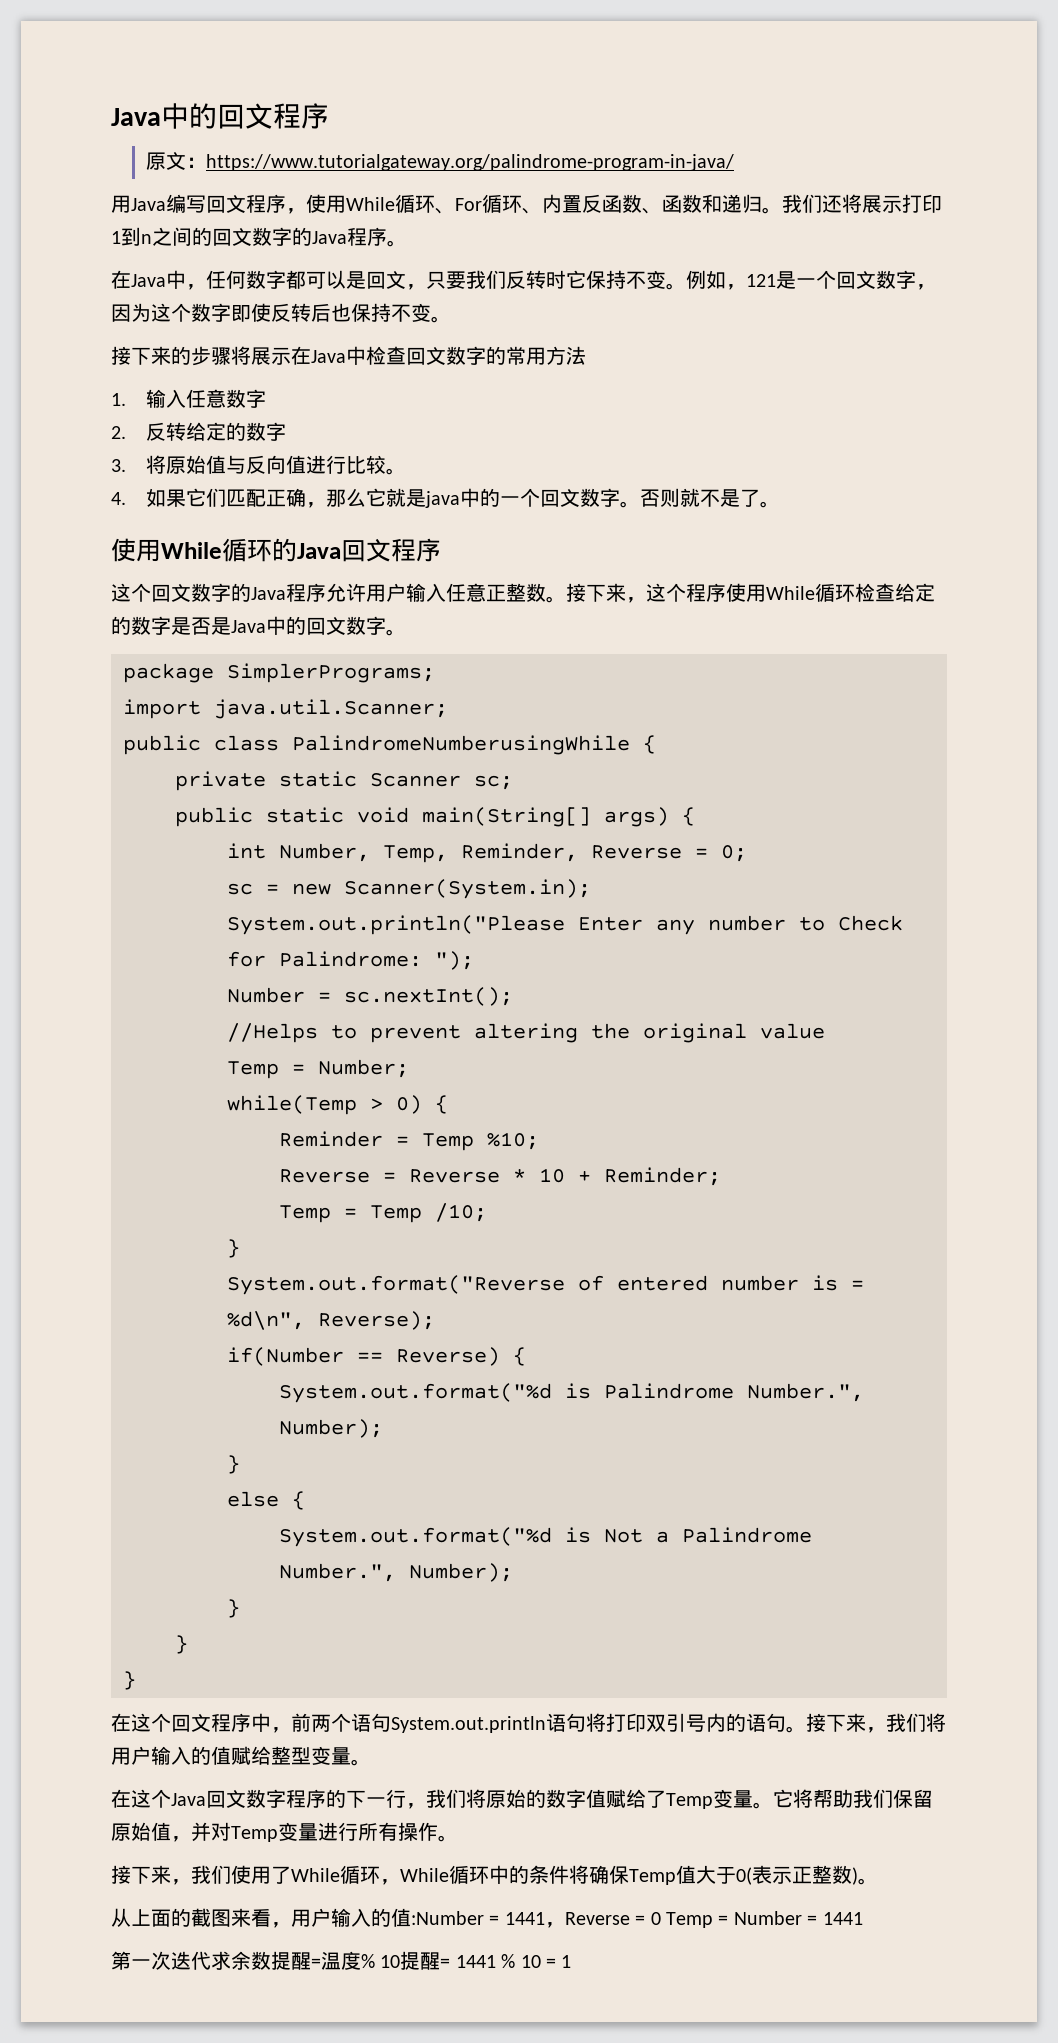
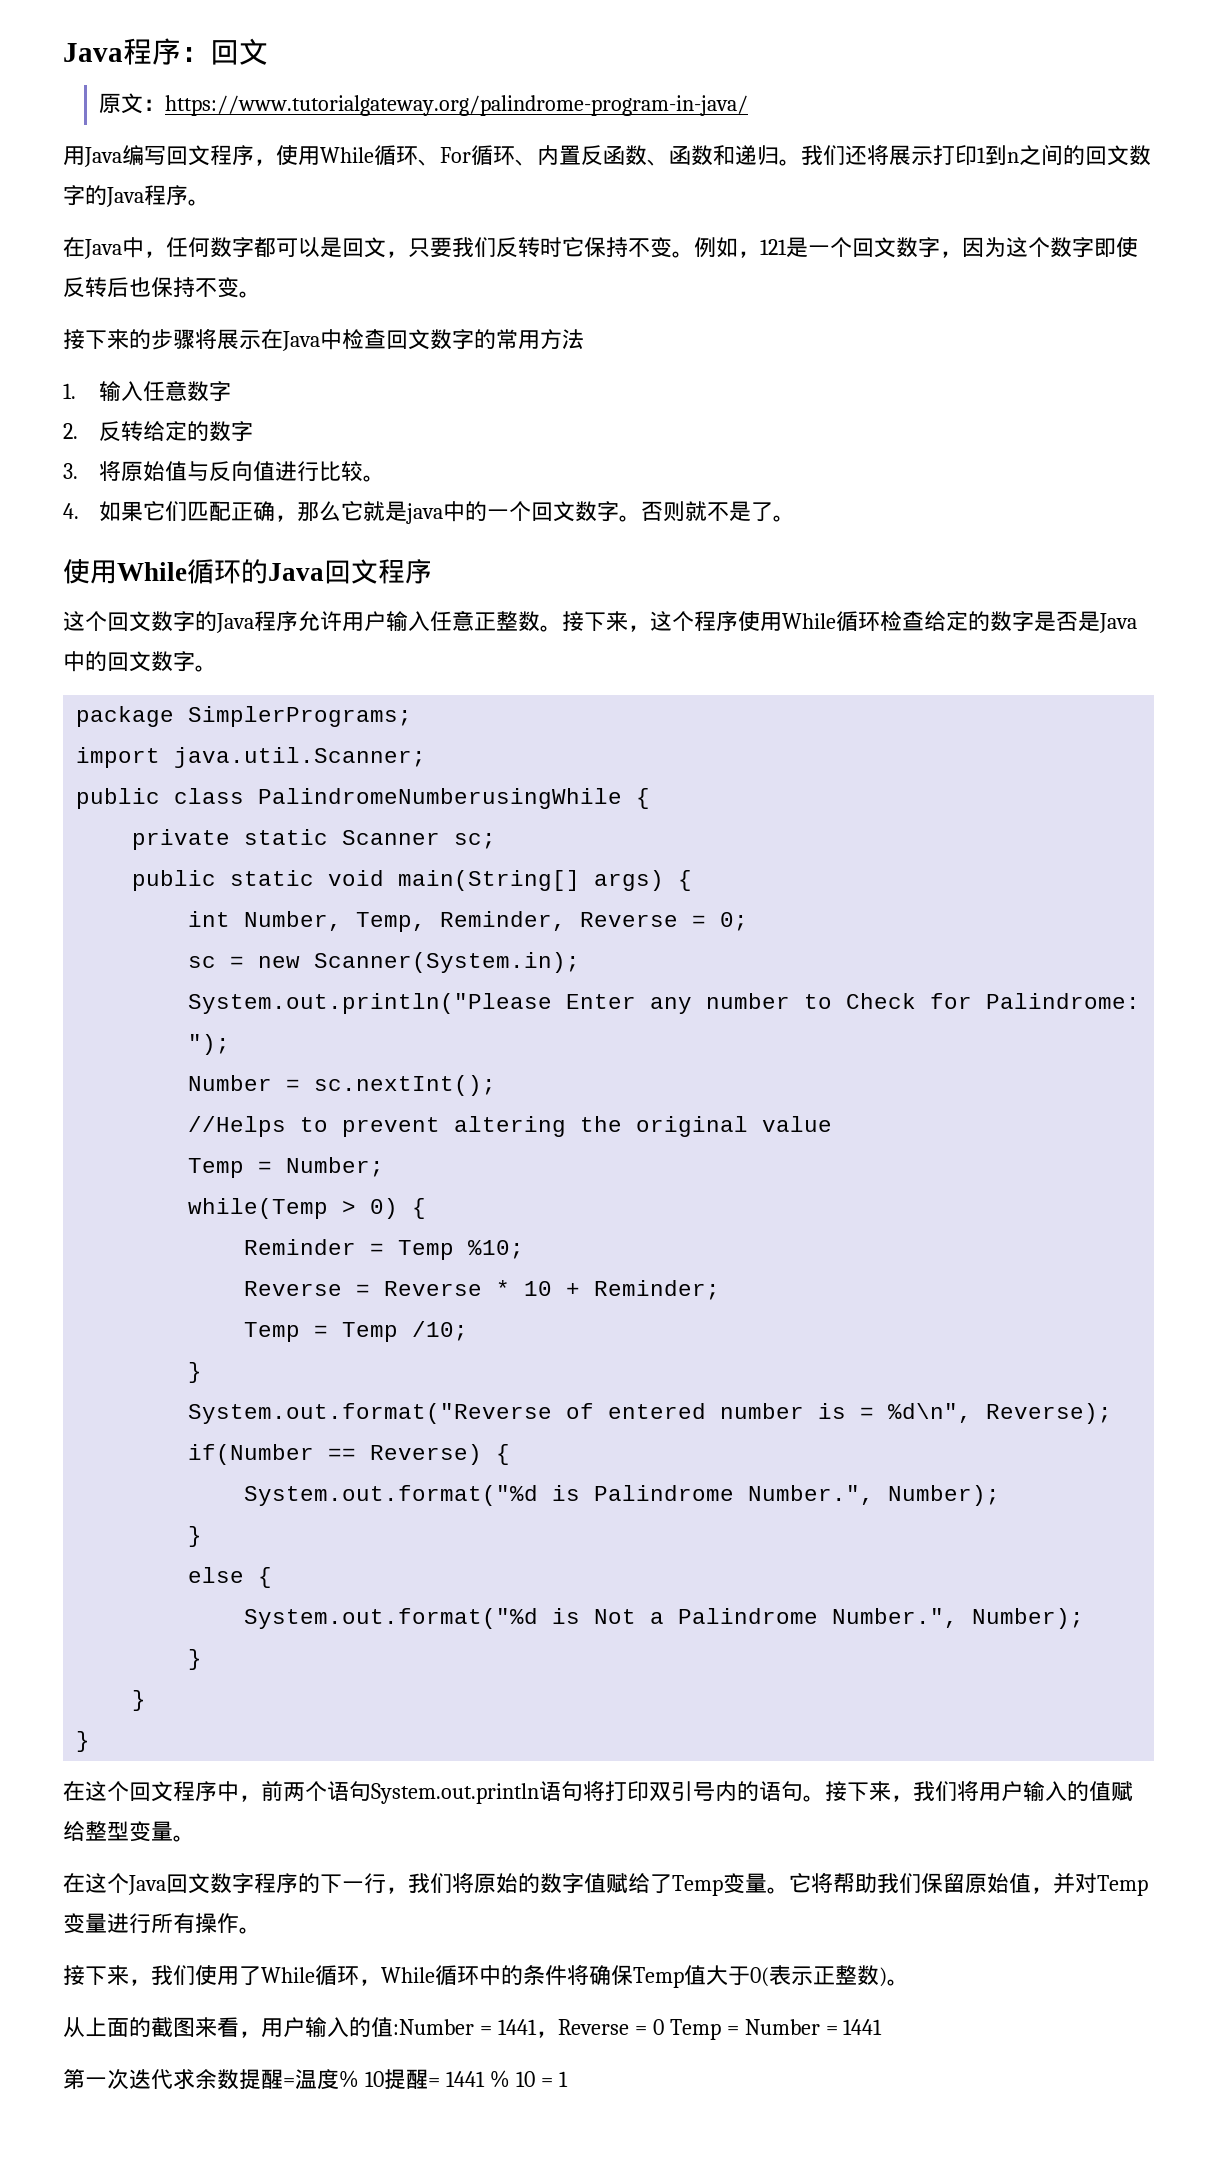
[111,103,329,129] Java中的回文程序 -> [63,38,268,65] Java程序：回文

